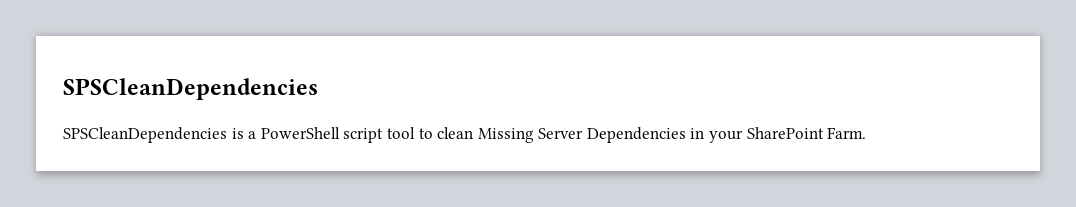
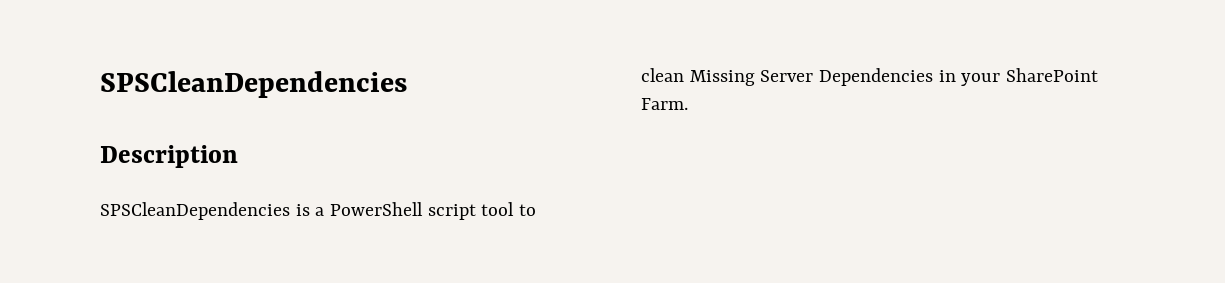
[63,78,318,100] SPSCleanDependencies -> [100,71,407,98] [100,145,238,168] SPSCleanDependencies // Description

